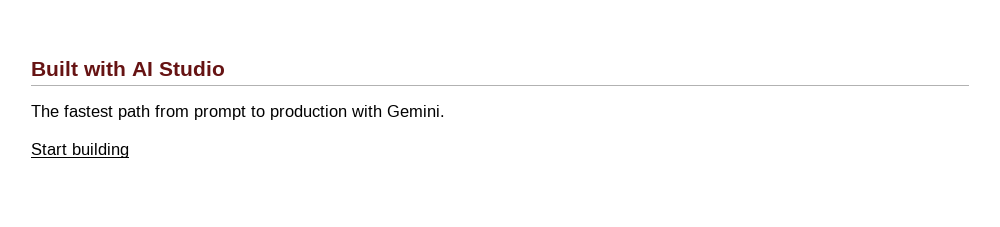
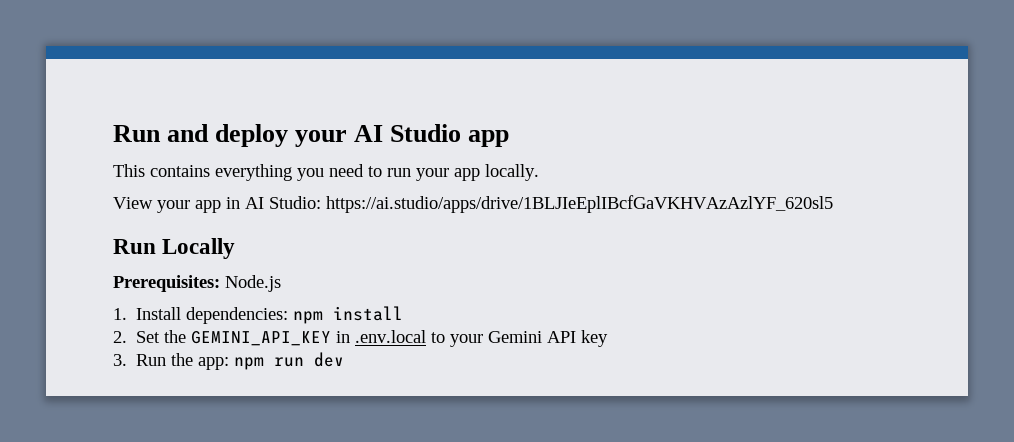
[31,61,225,76] [31,105,445,120] [31,143,129,158] Built with AI Studio // The fastest path from prompt to production with Gemini. // Start building -> [113,124,510,147] [113,164,539,181] [113,195,833,213] [113,238,236,259] [113,275,281,292] [113,306,404,324] [113,330,609,347] [113,352,345,370] Run and deploy your AI Studio app // This contains everything you need to run your app locally. // View your app in AI Studio: https://ai.studio/apps/drive/1BLJIeEplIBcfGaVKHVAzAzlYF_620sl5 // Run Locally // Prerequisites: Node.js // 1. Install dependencies: npm install // 2. Set the GEMINI_API_KEY in .env.local to your Gemini API key // 3. Run the app: npm run dev

